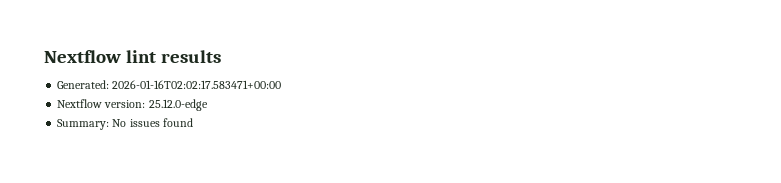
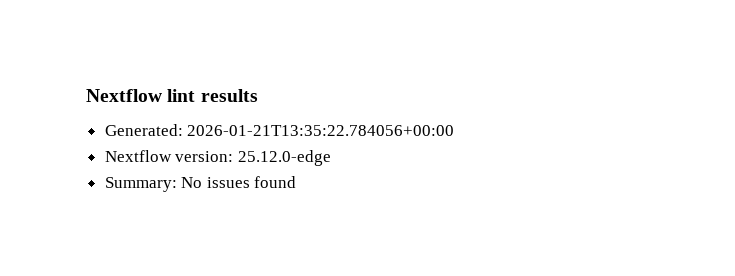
[112,80,282,89] 2026-01-16T02:02:17.583471+00:00 -> [187,125,455,136] 2026-01-21T13:35:22.784056+00:00

